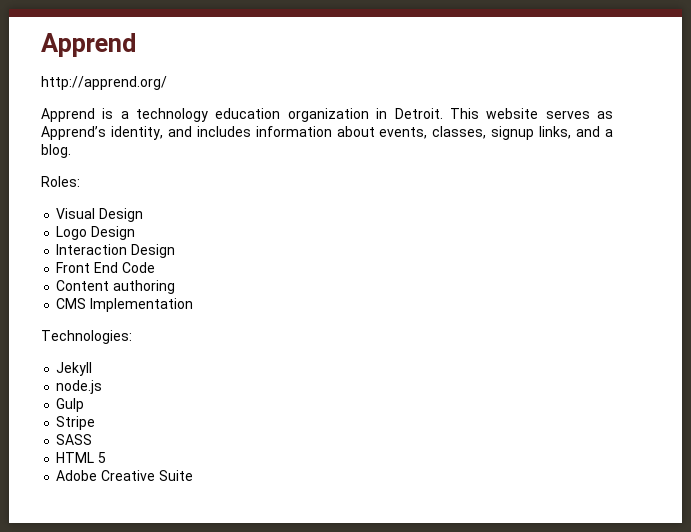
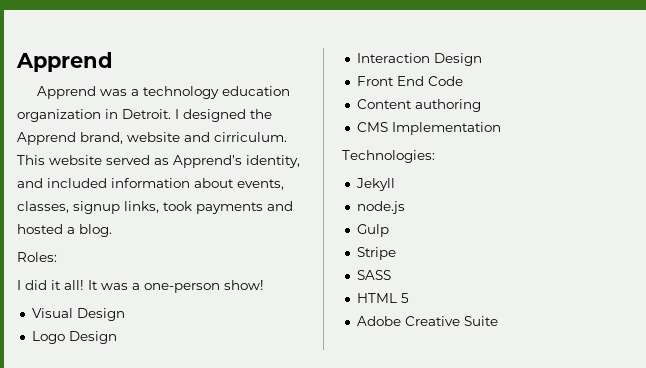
[41,33,136,57] [41,76,167,90] [41,108,114,122] Apprend // http://apprend.org/ // Apprend is -> [16,52,113,72] [37,86,128,99] Apprend // Apprend was
(443, 113) none -> [175,109,272,122] [17,132,287,145] I designed the Apprend brand, website and cirriculum.
[545,110,590,119] serves -> [106,155,150,165] served
[196,126,251,137] includes -> [47,178,107,188] included
[576,126,601,137] and -> [163,201,293,214] [17,224,63,234] took payments and hosted
(80, 181) none -> [17,280,264,293] // I did it all! It was a one-person show!

